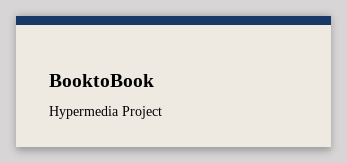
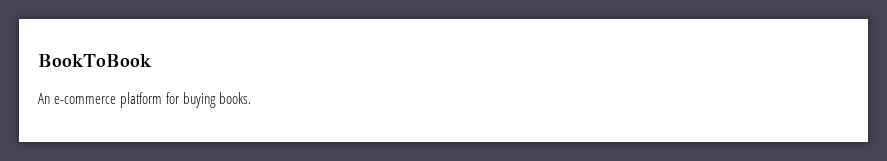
[49,74,154,87] [49,106,162,119] BooktoBook // Hypermedia Project -> [38,54,152,67] [38,92,252,108] BookToBook // An e-commerce platform for buying books.

